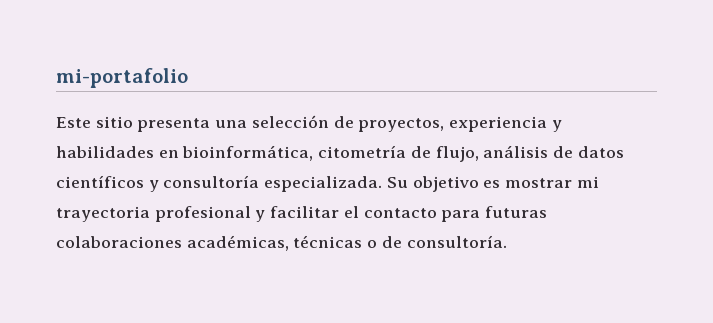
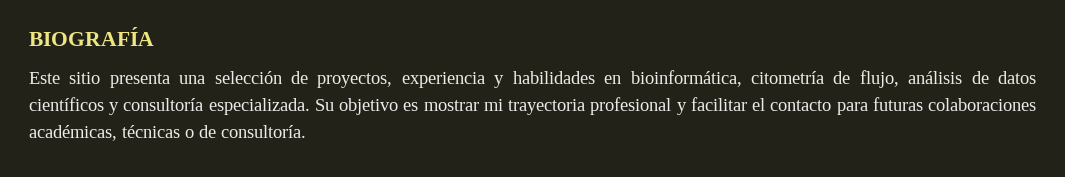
[56,68,188,88] mi-portafolio -> [29,27,154,46] BIOGRAFÍA

